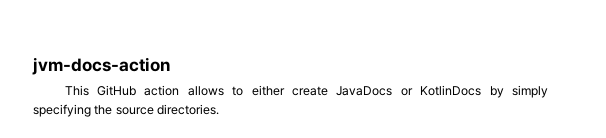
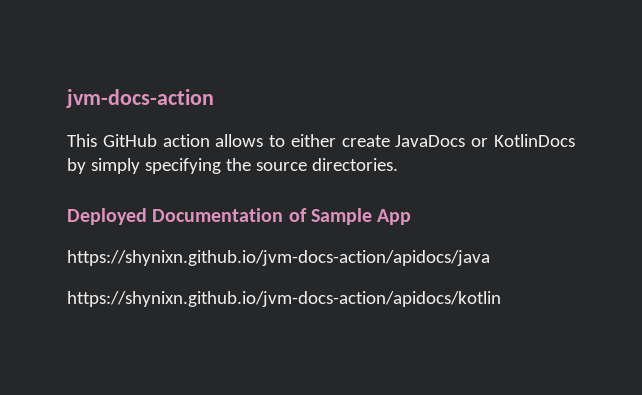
(220, 109) none -> [67,208,412,225] [67,250,490,266] [67,291,501,307] // Deployed Documentation of Sample App // https://shynixn.github.io/jvm-docs-action/apidocs/java // https://shynixn.github.io/jvm-docs-action/apidocs/kotlin

